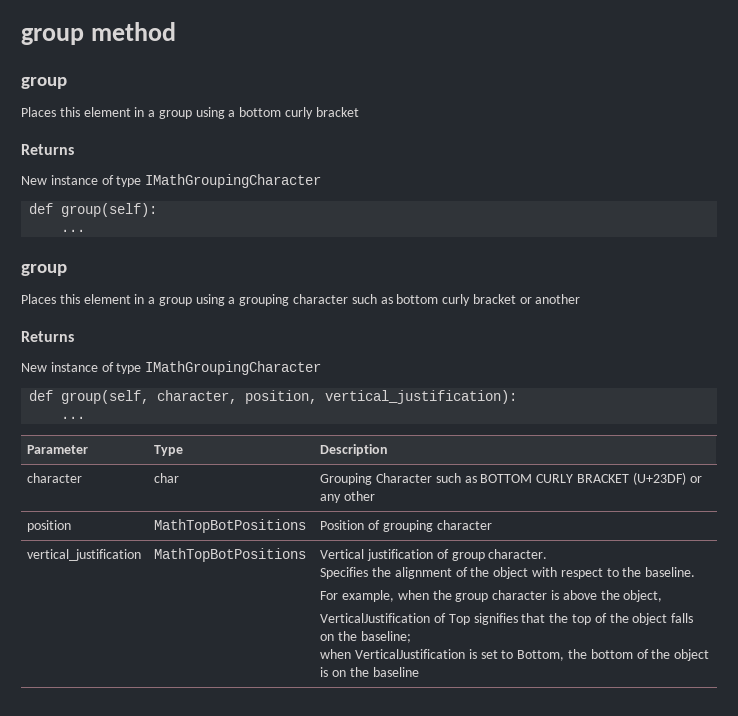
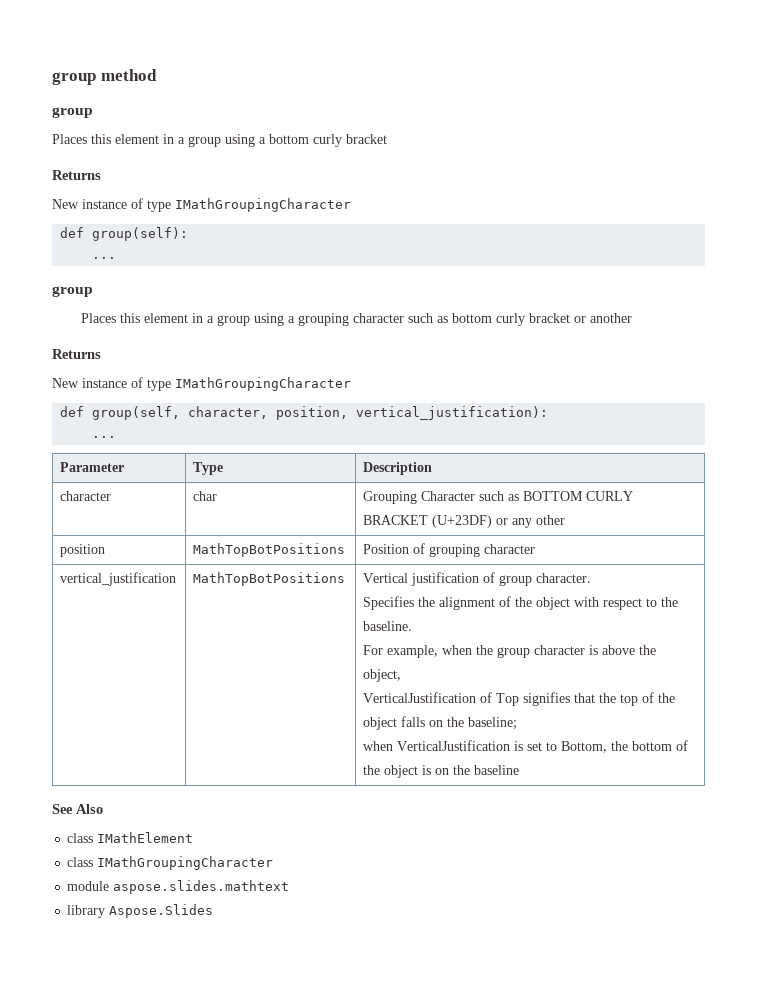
(419, 672) none -> [52,804,103,814] [67,832,194,843] [67,856,274,870] [67,880,290,894] [67,904,214,918] // See Also // class IMathElement // class IMathGroupingCharacter // module aspose.slides.mathtext // library Aspose.Slides

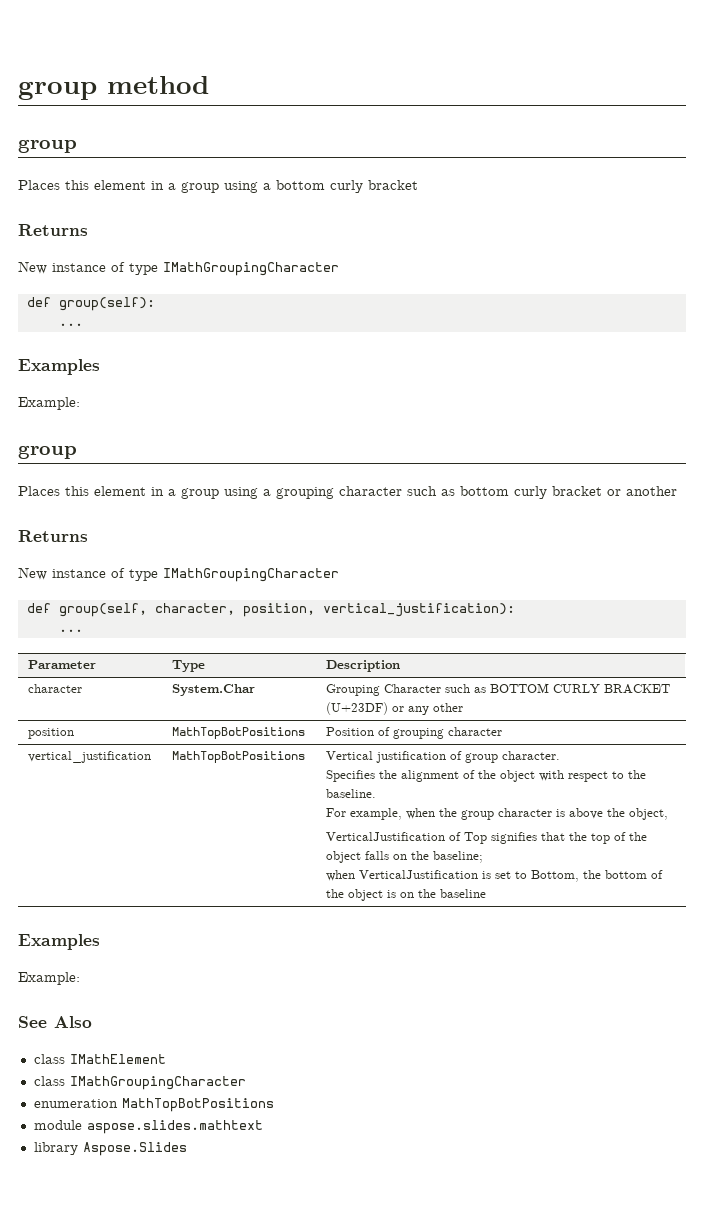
(117, 258) none -> [18,359,100,375] [18,397,80,410] // Examples // Example:
[193,491,218,501] char -> [172,684,256,696] System.Char
(520, 770) none -> [18,934,100,950] [18,972,80,985] // Examples // Example:
(274, 863) none -> [33,1098,274,1112] // enumeration MathTopBotPositions

